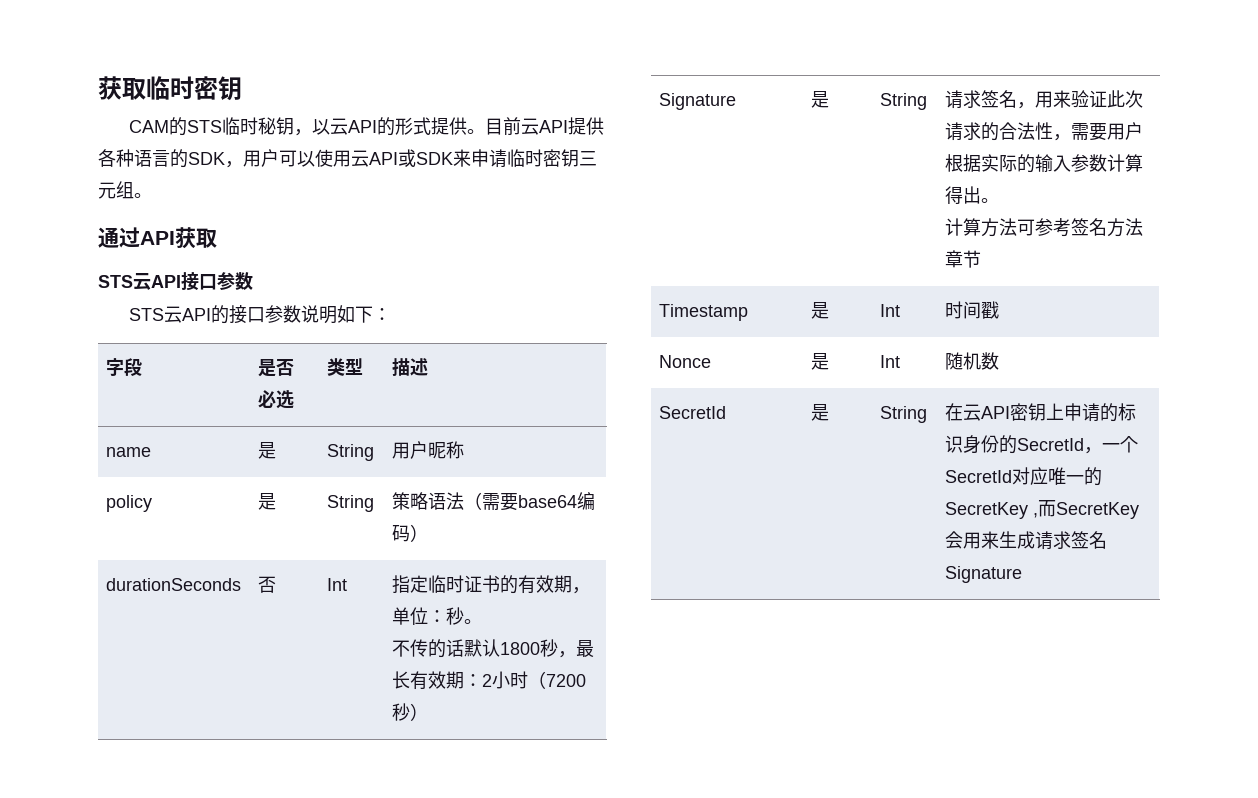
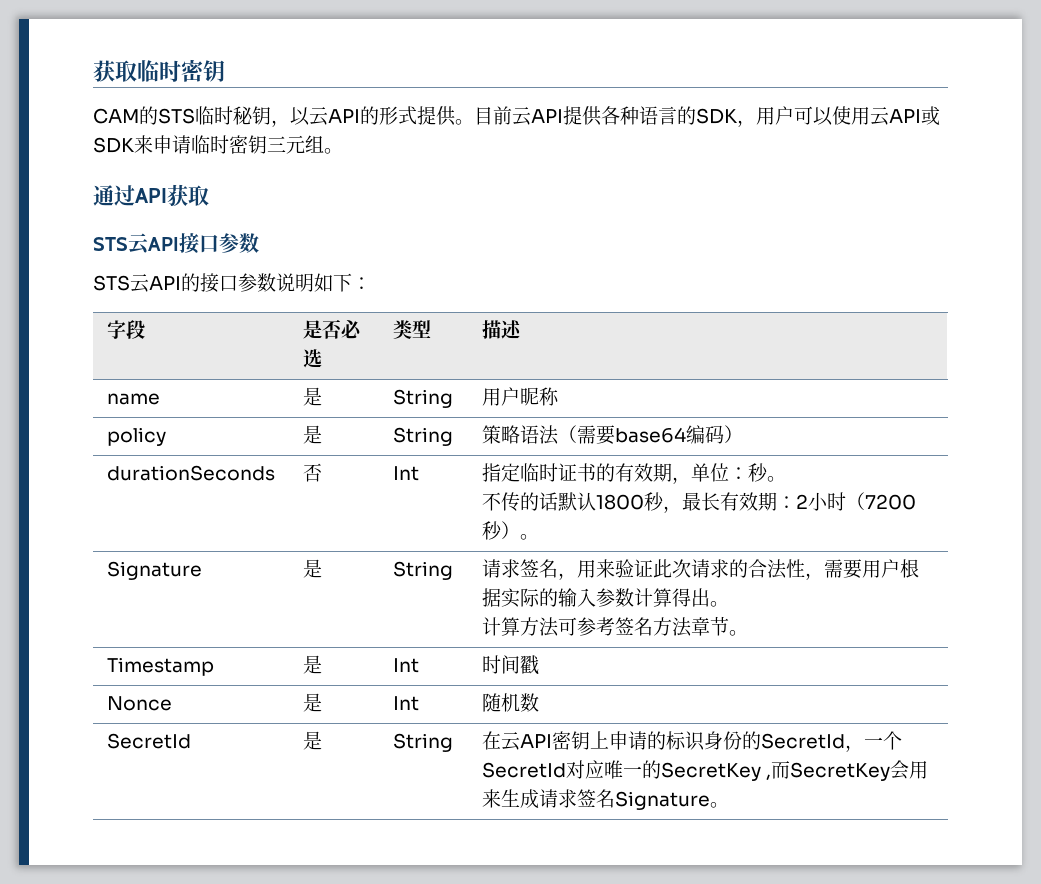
(429, 712) none -> [519,534,539,540] 。
(982, 259) none -> [728,630,748,636] 。
(1023, 574) none -> [709,802,729,808] 。

